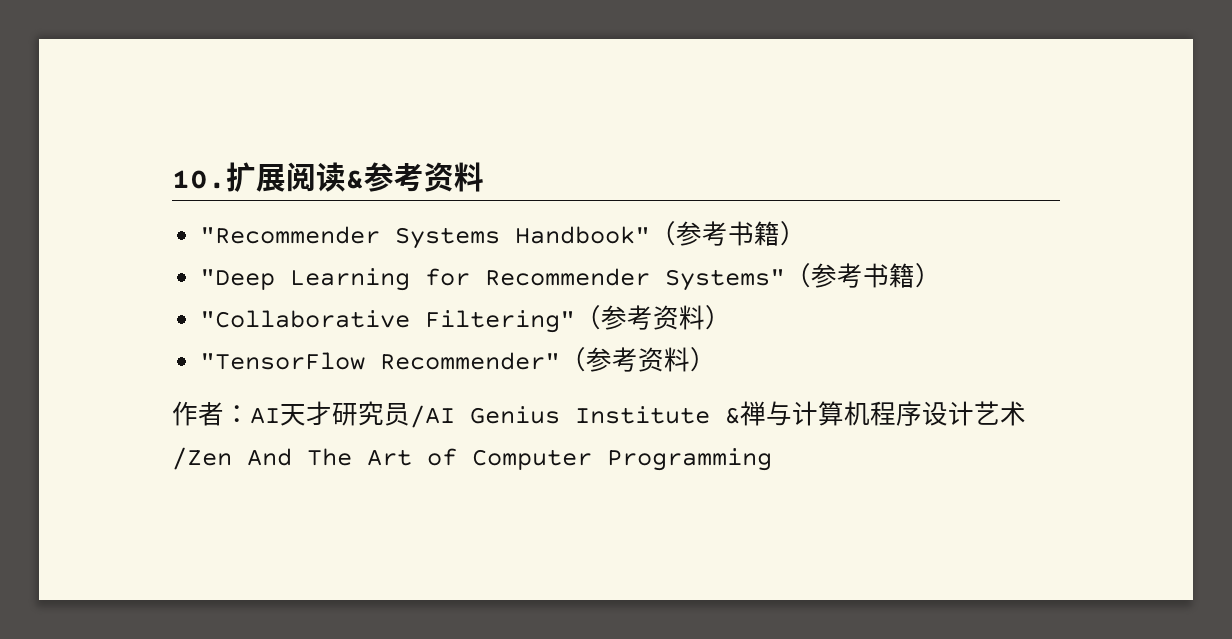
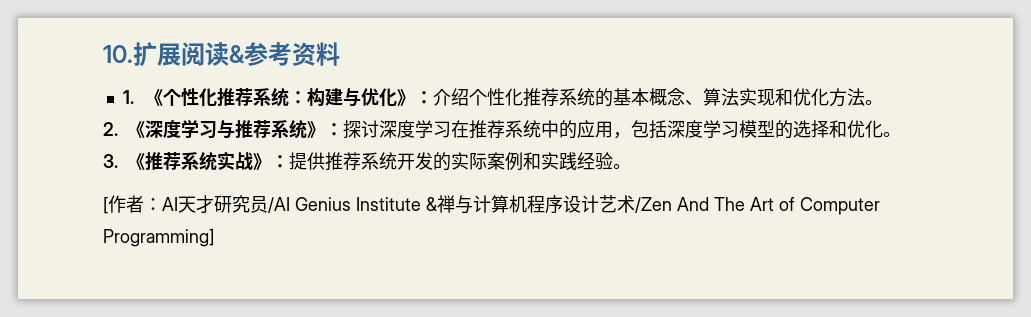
[200,221,807,249] [200,263,942,291] [200,305,732,333] [200,347,717,372] "Recommender Systems Handbook"（参考书籍） // "Deep Learning for Recommender Systems"（参考书籍） // "Collaborative Filtering"（参考资料） // "TensorFlow Recommender"（参考资料） // -> [122,87,883,107] [103,119,901,139] [103,151,631,171] [103,197,108,214] 1.《个性化推荐系统：构建与优化》：介绍个性化推荐系统的基本概念、算法实现和优化方法。 // 2.《深度学习与推荐系统》：探讨深度学习在推荐系统中的应用，包括深度学习模型的选择和优化。 // 3.《推荐系统实战》：提供推荐系统开发的实际案例和实践经验。 // [
[607,448,772,471] Programming -> [103,229,214,247] Programming]

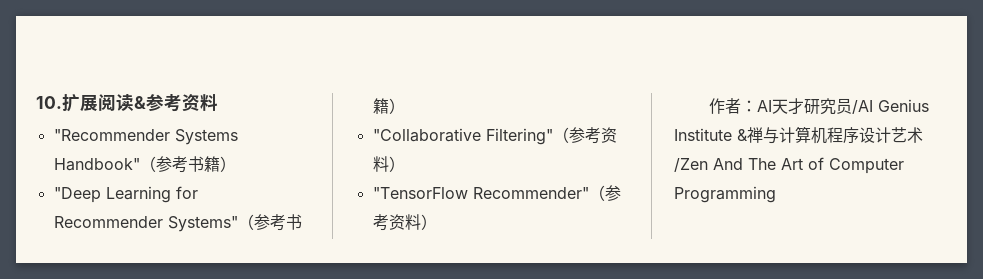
[122,87,883,107] [103,119,901,139] [103,151,631,171] [103,197,108,214] 1.《个性化推荐系统：构建与优化》：介绍个性化推荐系统的基本概念、算法实现和优化方法。 // 2.《深度学习与推荐系统》：探讨深度学习在推荐系统中的应用，包括深度学习模型的选择和优化。 // 3.《推荐系统实战》：提供推荐系统开发的实际案例和实践经验。 // [ -> [53,129,238,145] [53,156,236,173] [53,186,198,203] [53,214,302,232] [372,98,405,114] [372,127,617,145] [372,156,405,172] [372,185,621,201] [372,214,437,231] "Recommender Systems Handbook"（参考书籍） // "Deep Learning for Recommender Systems"（参考书籍） // "Collaborative Filtering"（参考资料） // "TensorFlow Recommender"（参考资料） //
[103,229,214,247] Programming] -> [674,186,776,203] Programming

